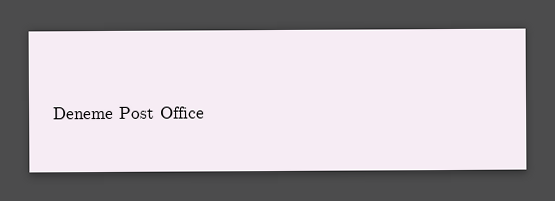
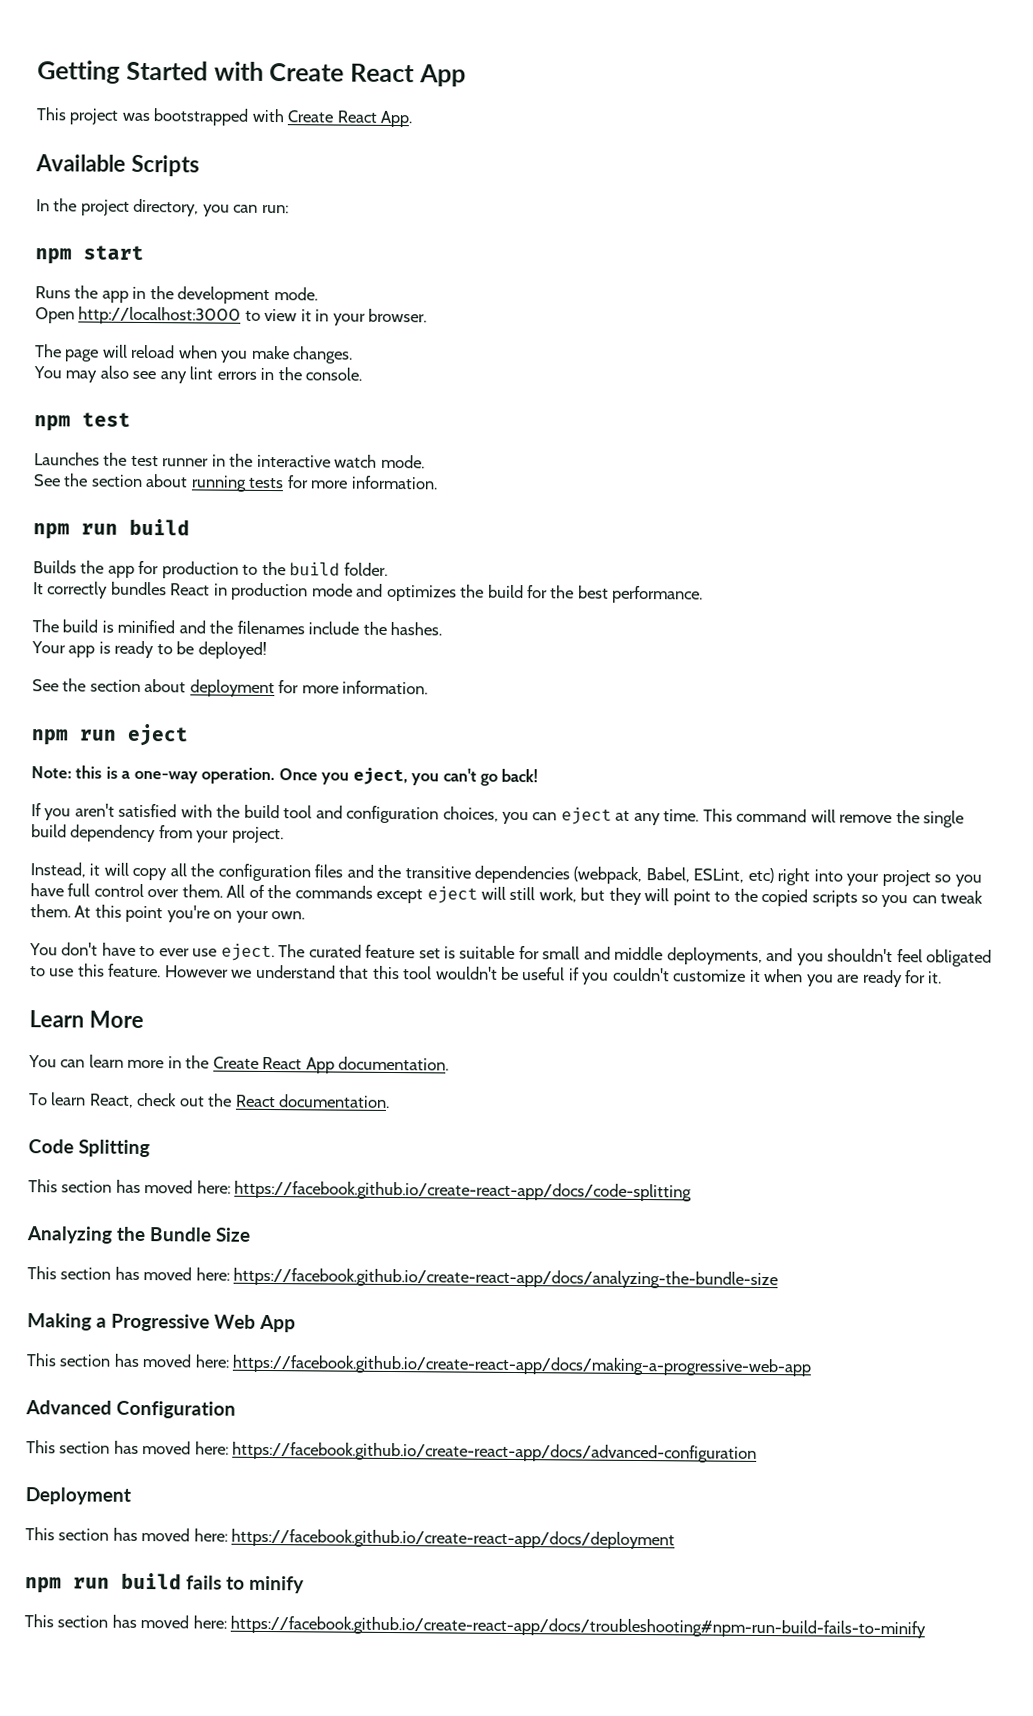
[53,106,205,120] Deneme Post Office -> [37,60,466,87] [36,107,413,128] [35,154,200,177] [36,198,289,217] [35,245,144,265] [35,285,318,305] [35,306,428,326] [35,344,354,364] [33,365,363,384] [34,412,131,432] [34,452,425,469] [33,473,438,492] [33,518,190,540] [33,560,388,579] [33,581,704,604] [32,619,443,636] [31,640,267,659] [32,678,429,698] [31,723,189,747] [31,765,539,786] [31,803,965,828] [31,824,284,844] [30,862,982,887] [30,883,984,908] [30,904,306,924] [29,942,992,967] [30,963,943,988] [29,1010,144,1029] [28,1054,450,1074] [29,1092,391,1108] [28,1139,150,1158] [28,1179,693,1202] [26,1226,251,1244] [27,1266,779,1290] [27,1313,296,1333] [26,1353,812,1377] [25,1400,236,1419] [26,1440,758,1463] [25,1487,131,1505] [25,1527,676,1550] [25,1572,305,1594] [24,1614,927,1639] Getting Started with Create React App // This project was bootstrapped with Create React App. // Available Scripts // In the project directory, you can run: // npm start // Runs the app in the development mode. // Open http://localhost:3000 to view it in your browser. // The page will reload when you make changes. // You may also see any lint errors in the console. // npm test // Launches the test runner in the interactive watch mode. // See the section about running tests for more information. // npm run build // Builds the app for production to the build folder. // It correctly bundles React in production mode and optimizes the build for the best performance. // The build is minified and the filenames include the hashes. // Your app is ready to be deployed! // See the section about deployment for more information. // npm run eject // Note: this is a one-way operation. Once you eject, you can't go back! // If you aren't satisfied with the build tool and configuration choices, you can eject at any time. This command will remove the single build dependency from your project. // Instead, it will copy all the configuration files and the transitive dependencies (webpack, Babel, ESLint, etc) right into your project so you have full control over them. All of the commands except eject will still work, but they will point to the copied scripts so you can tweak them. At this point you're on your own. // You don't have to ever use eject. The curated feature set is suitable for small and middle deployments, and you shouldn't feel obligated to use this feature. However we understand that this tool wouldn't be useful if you couldn't customize it when you are ready for it. // Learn More // You can learn more in the Create React App documentation. // To learn React, check out the React documentation. // Code Splitting // This section has moved here: https://facebook.github.io/create-react-app/docs/code-splitting // Analyzing the Bundle Size // This section has moved here: https://facebook.github.io/create-react-app/docs/analyzing-the-bundle-size // Making a Progressive Web App // This section has moved here: https://facebook.github.io/create-react-app/docs/making-a-progressive-web-app // Advanced Configuration // This section has moved here: https://facebook.github.io/create-react-app/docs/advanced-configuration // Deployment // This section has moved here: https://facebook.github.io/create-react-app/docs/deployment // npm run build fails to minify // This section has moved here: https://facebook.github.io/create-react-app/docs/troubleshooting#npm-run-build-fails-to-minify

